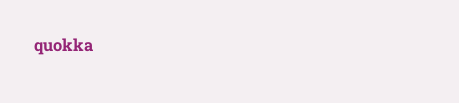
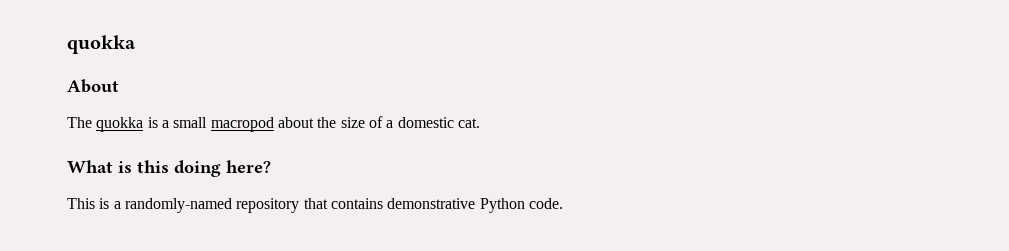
[34,38,93,55] quokka -> [67,35,136,54] [67,79,119,93] [67,116,480,132] [67,160,271,177] [67,198,563,213] quokka // About // The quokka is a small macropod about the size of a domestic cat. // What is this doing here? // This is a randomly-named repository that contains demonstrative Python code.

